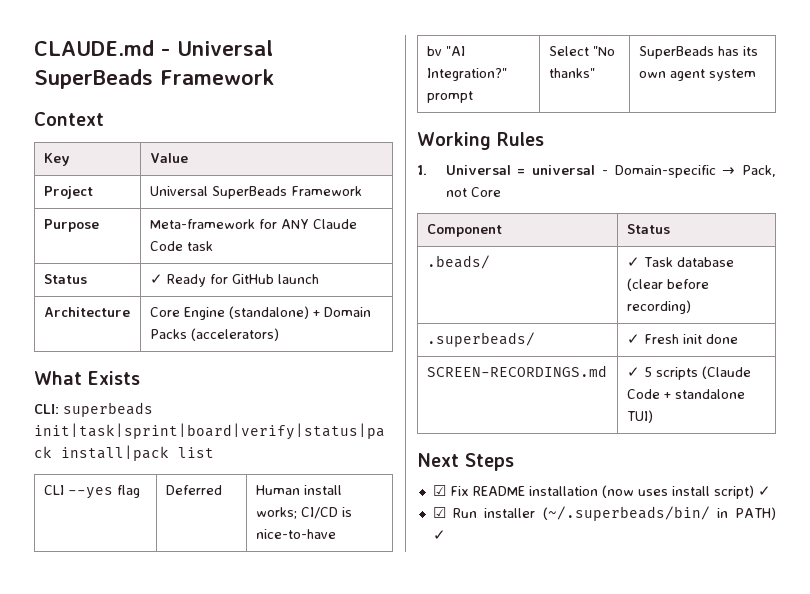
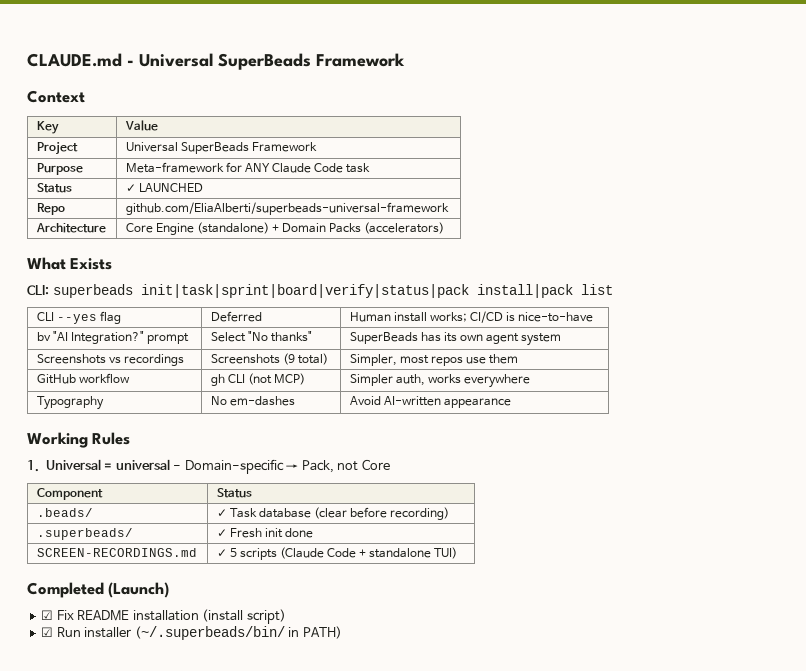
[166,274,319,287] Ready for GitHub launch -> [138,183,203,192] [36,203,65,215] [125,202,449,215] LAUNCHED // Repo | github.com/EliaAlberti/superbeads-universal-framework
(756, 75) none -> [36,354,184,366] [210,353,328,365] [349,354,518,366] [36,373,130,384] [210,373,305,386] [349,374,530,388] [36,396,104,410] [210,396,295,406] [349,396,511,408] // Screenshots vs recordings | Screenshots (9 total) | Simpler, most repos use them // GitHub workflow | gh CLI (not MCP) | Simpler auth, works everywhere // Typography | No em-dashes | Avoid AI-written appearance
[417,453,514,471] Next Steps -> [27,582,170,598] Completed (Launch)
[601,485,710,498] (now uses install -> [202,609,244,622] (install
[757,486,771,496] ✓ -> (286, 616) none
[432,530,446,540] ✓ -> (342, 632) none

